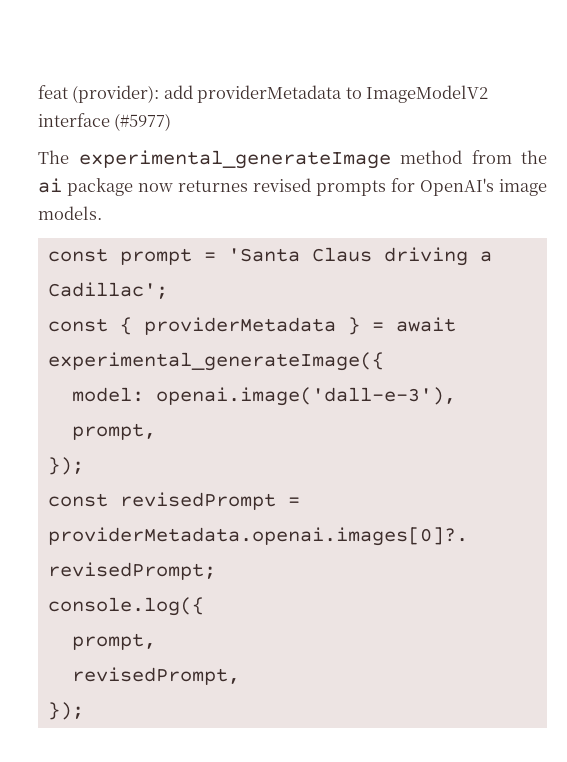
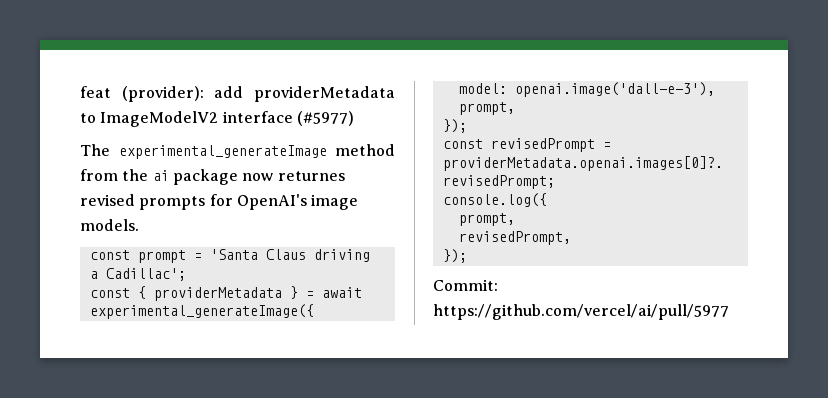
(84, 711) none -> [433,279,498,291] [433,304,729,320] // Commit: https://github.com/vercel/ai/pull/5977

